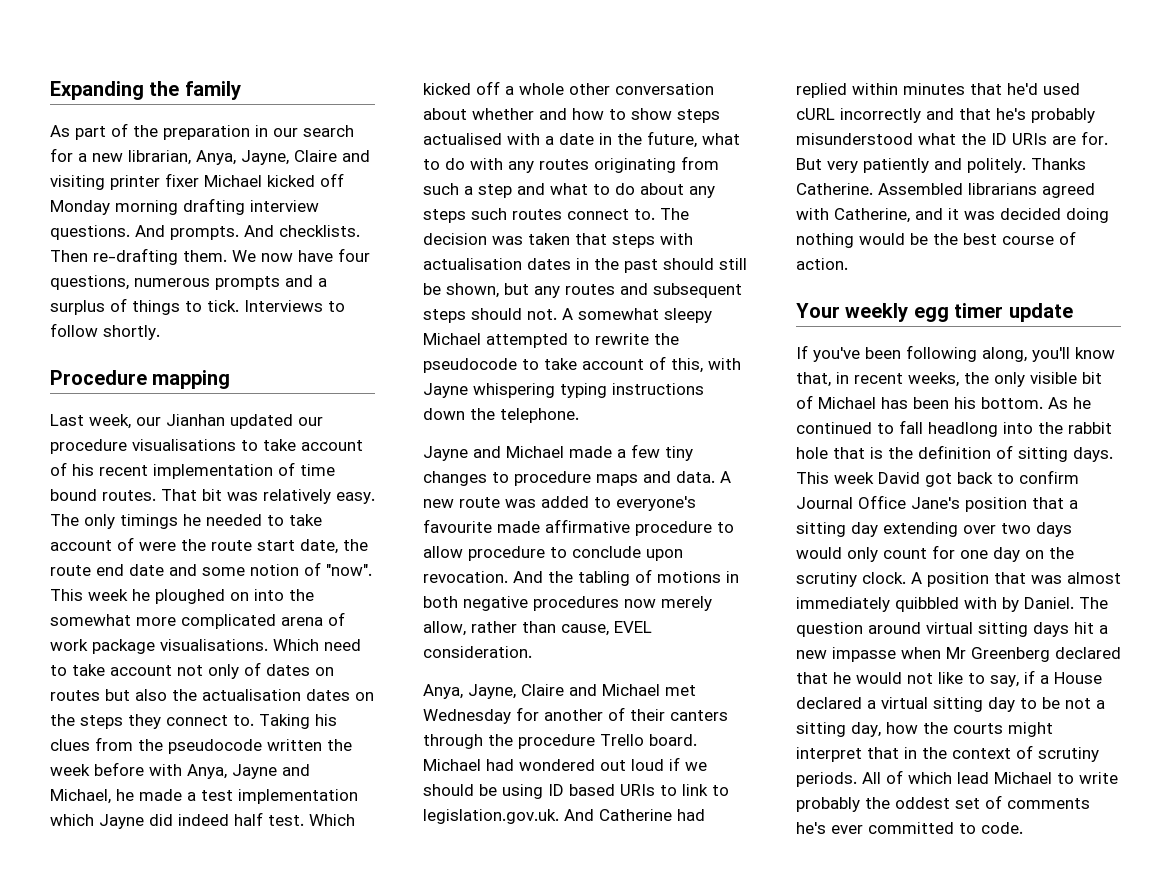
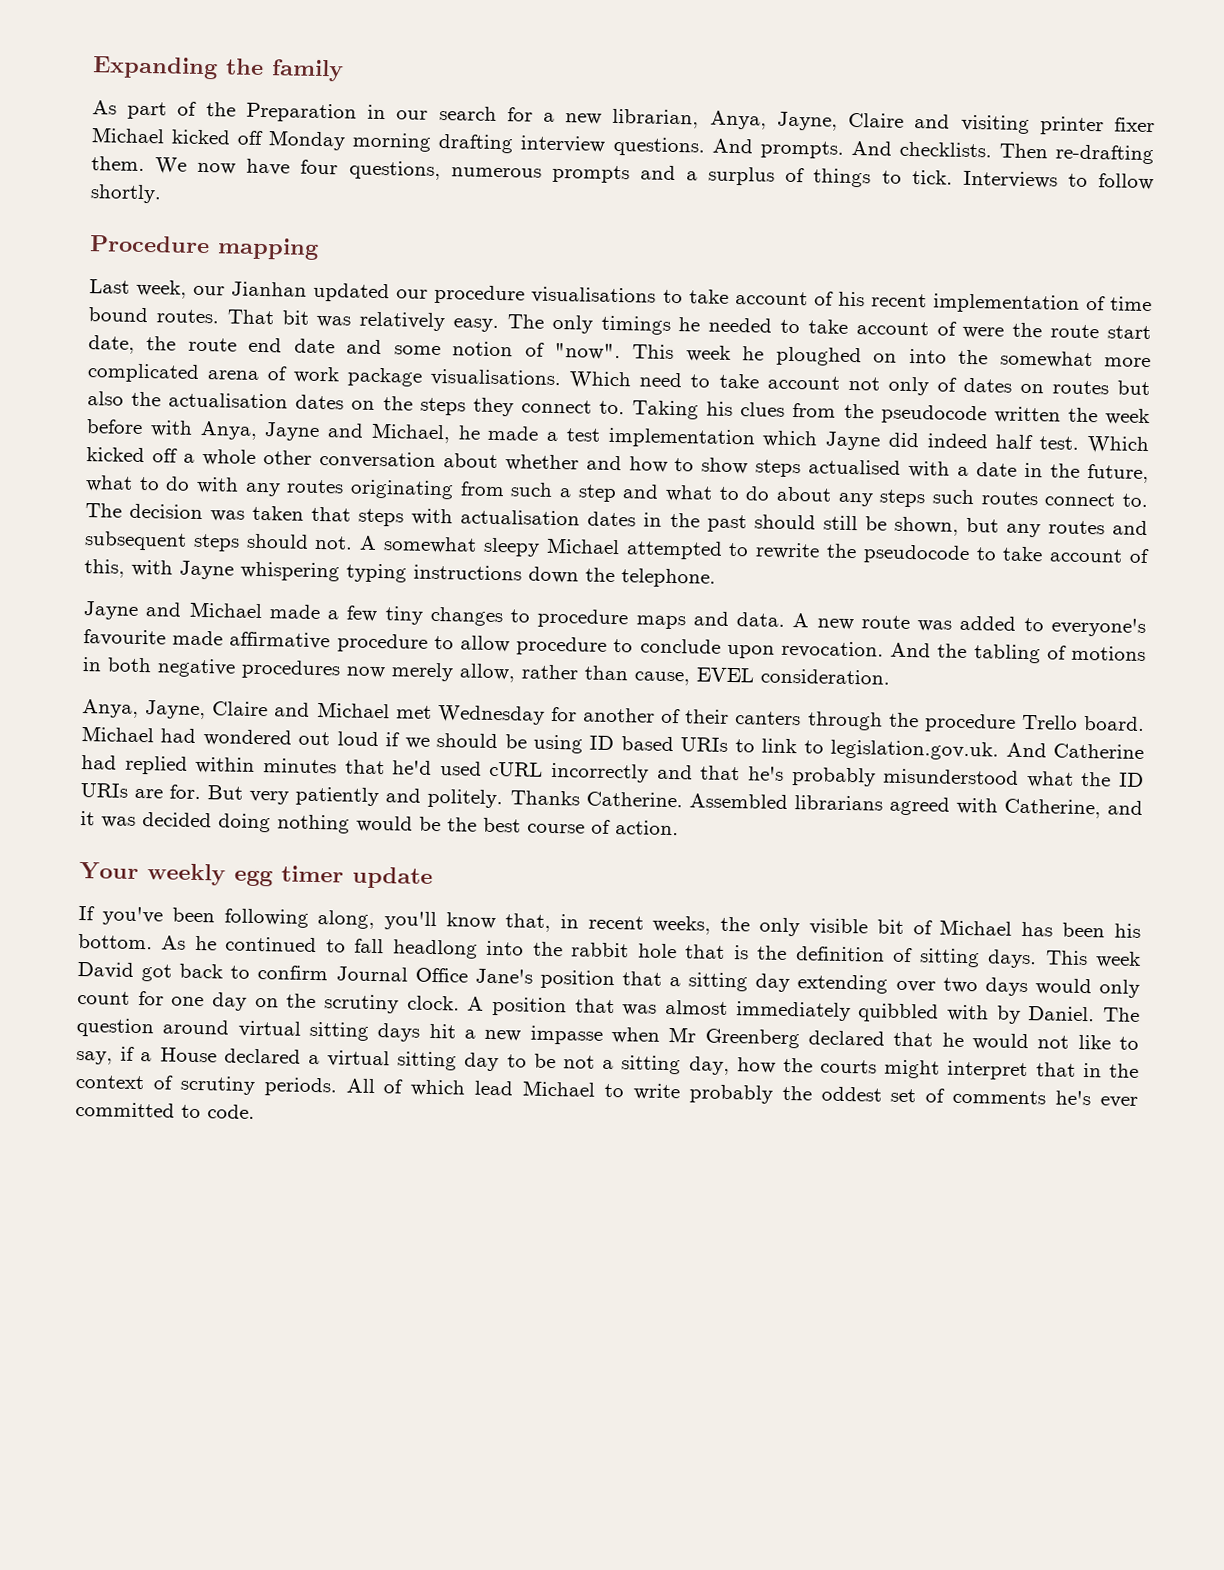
[163,125,250,140] preparation -> [245,102,357,123] Preparation

